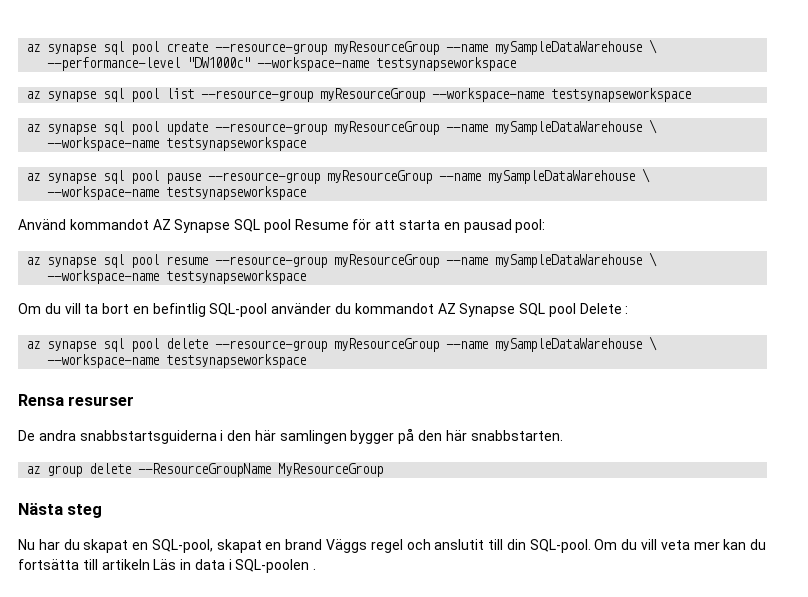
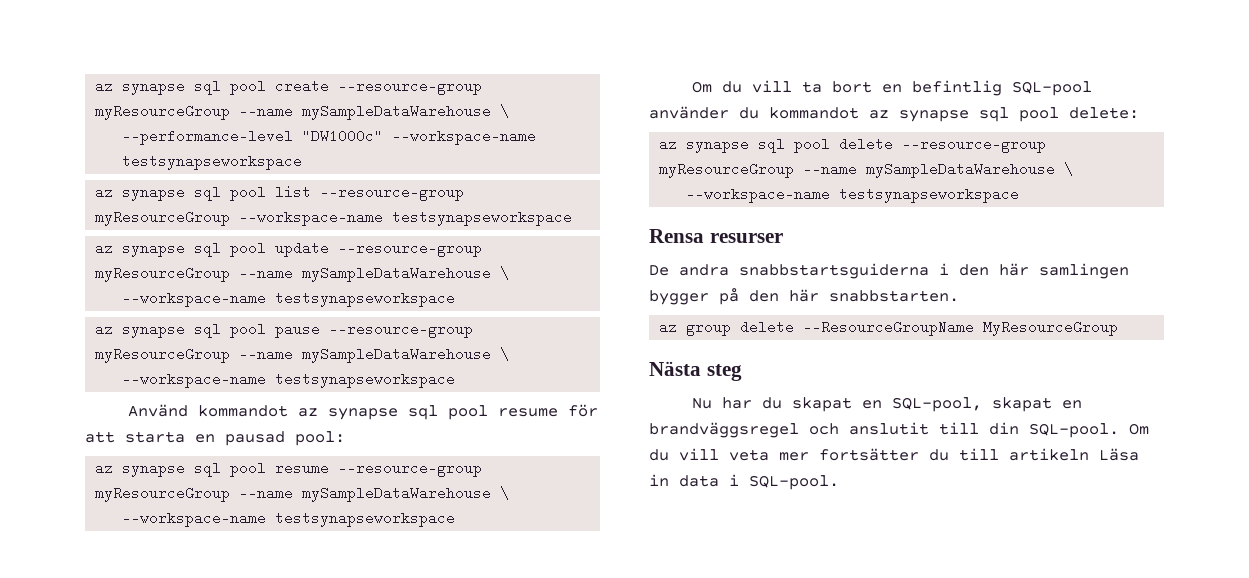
[152,219,349,233] AZ Synapse SQL pool Resume -> [297,405,558,420] az synapse sql pool resume
[437,303,629,317] AZ Synapse SQL pool Delete : -> [869,107,1139,122] az synapse sql pool delete:
[285,539,403,553] brand Väggs regel -> [649,422,799,438] brandväggsregel
[723,539,767,550] [18,559,79,570] kan du fortsätta -> [819,448,949,461] fortsätter du
[153,559,177,570] Läs -> [1099,448,1139,461] Läsa
[235,559,317,573] SQL-poolen . -> [749,475,839,490] SQL-pool.

